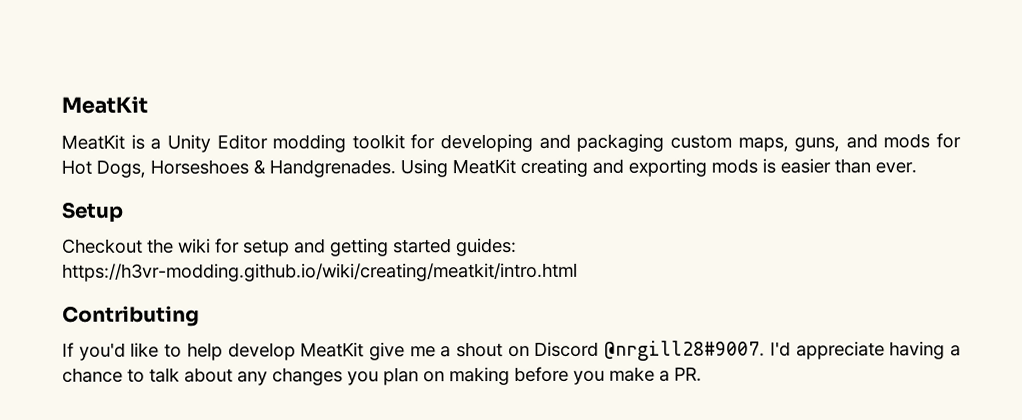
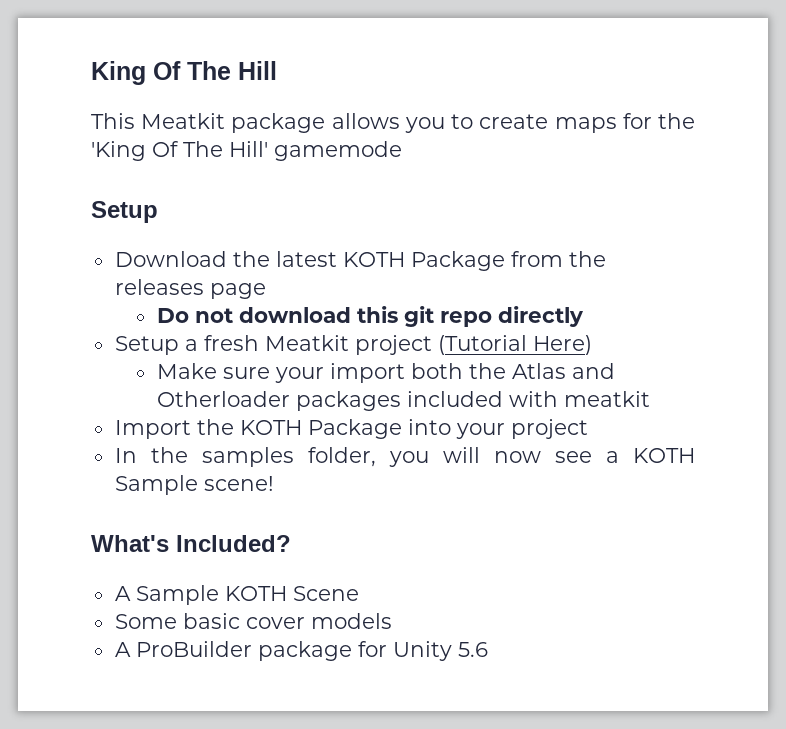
[61,95,148,114] [61,133,961,153] [61,158,917,178] [61,201,124,223] [62,237,517,257] [62,262,578,282] [62,305,200,327] [62,340,962,361] [62,366,702,386] MeatKit // MeatKit is a Unity Editor modding toolkit for developing and packaging custom maps, guns, and mods for Hot Dogs, Horseshoes & Handgrenades. Using MeatKit creating and exporting mods is easier than ever. // Setup // Checkout the wiki for setup and getting started guides: https://h3vr-modding.github.io/wiki/creating/meatkit/intro.html // Contributing // If you'd like to help develop MeatKit give me a shout on Discord @nrgill28#9007. I'd appreciate having a chance to talk about any changes you plan on making before you make a PR. -> [91,61,277,85] [91,113,695,133] [91,141,402,161] [91,201,158,223] [114,251,606,271] [114,279,266,299] [156,306,584,327] [114,335,592,355] [156,363,615,383] [156,391,650,411] [114,419,588,439] [114,447,695,467] [114,475,274,495] [91,535,291,552] [114,585,359,605] [114,613,392,629] [114,641,488,661] King Of The Hill // This Meatkit package allows you to create maps for the 'King Of The Hill' gamemode // Setup // Download the latest KOTH Package from the releases page // Do not download this git repo directly // Setup a fresh Meatkit project (Tutorial Here) // Make sure your import both the Atlas and Otherloader packages included with meatkit // Import the KOTH Package into your project // In the samples folder, you will now see a KOTH Sample scene! // What's Included? // A Sample KOTH Scene // Some basic cover models // A ProBuilder package for Unity 5.6

